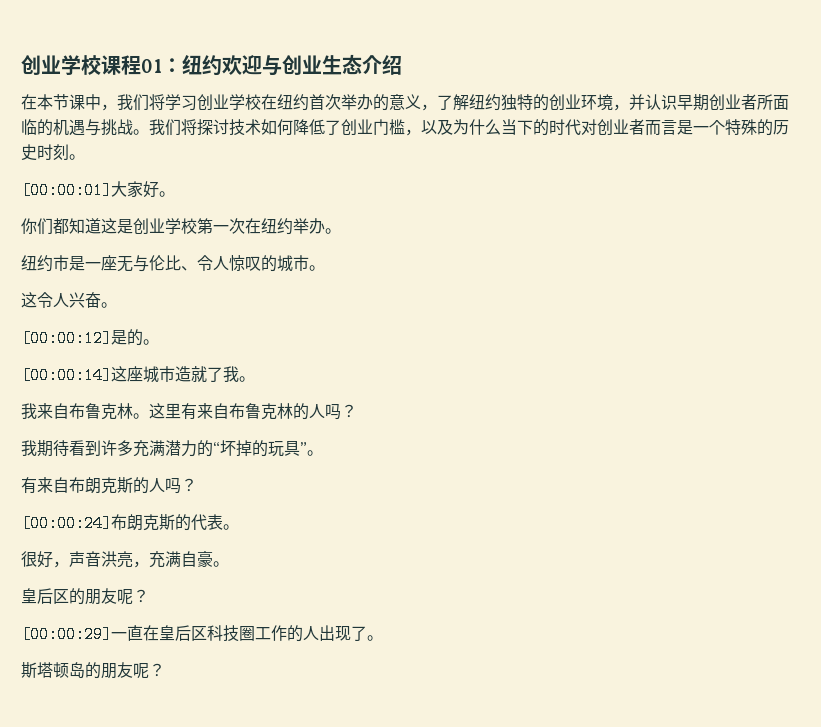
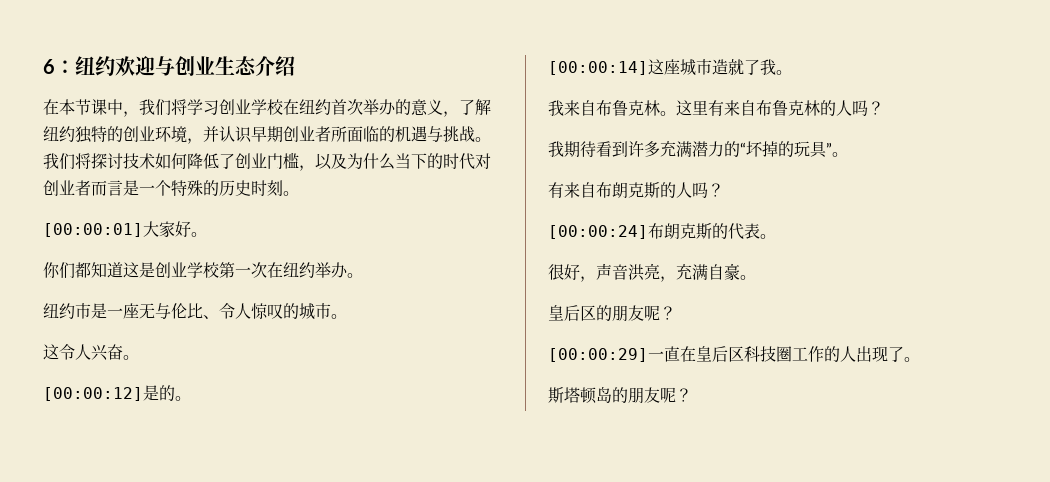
[21,55,162,75] 创业学校课程01 -> [43,59,55,74] 6

